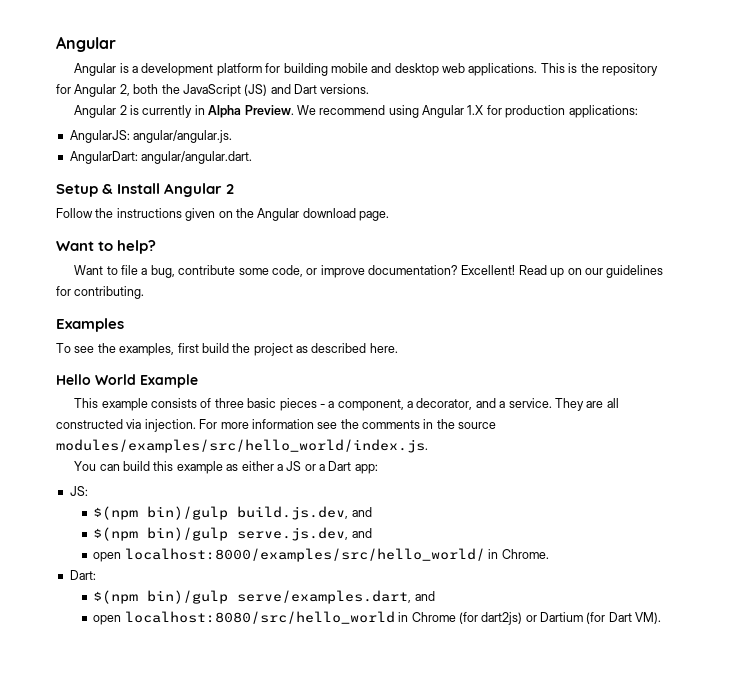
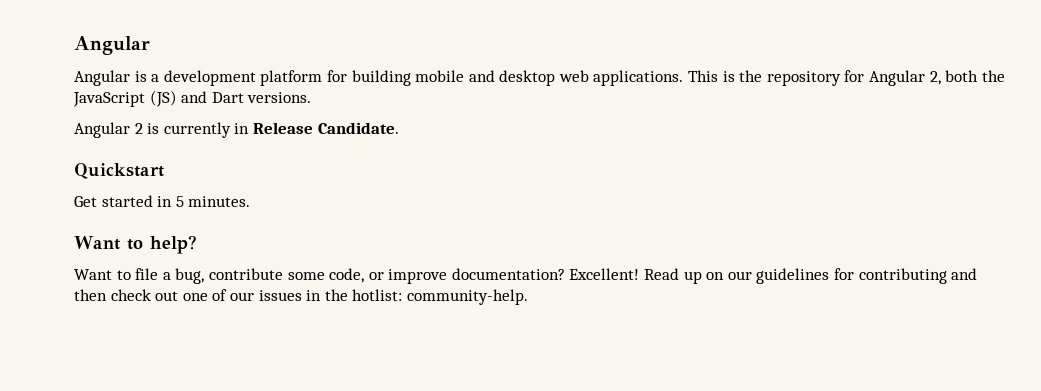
[208,105,638,118] [69,130,233,143] [69,151,253,164] [56,183,235,197] [56,208,389,221] Alpha Preview. We recommend using Angular 1.X for production applications: // AngularJS: angular/angular.js. // AngularDart: angular/angular.dart. // Setup & Install Angular 2 // Follow the instructions given on the Angular download page. -> [252,122,399,134] [74,163,164,179] [74,195,251,207] Release Candidate. // Quickstart // Get started in 5 minutes.
[74,286,145,299] [56,318,124,332] [56,343,398,356] [56,374,198,388] [74,398,619,411] [56,419,497,432] [56,439,428,453] [74,461,378,474] [69,486,88,496] [93,506,372,520] [93,527,372,541] [93,548,549,562] [69,570,96,580] [93,590,435,604] [93,611,662,625] contributing. // Examples // To see the examples, first build the project as described here. // Hello World Example // This example consists of three basic pieces - a component, a decorator, and a service. They are all constructed via injection. For more information see the comments in the source modules/examples/src/hello_world/index.js. // You can build this example as either a JS or a Dart app: // JS: // $(npm bin)/gulp build.js.dev, and // $(npm bin)/gulp serve.js.dev, and // open localhost:8000/examples/src/hello_world/ in Chrome. // Dart: // $(npm bin)/gulp serve/examples.dart, and // open localhost:8080/src/hello_world in Chrome (for dart2js) or Dartium (for Dart VM). -> [858,268,978,284] [74,289,528,305] contributing and then check out one of our issues in the hotlist: community-help.

